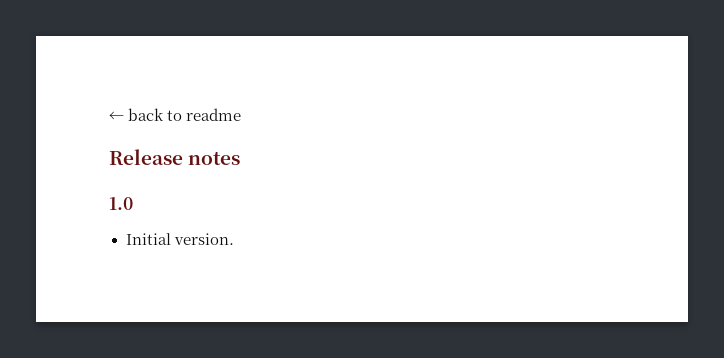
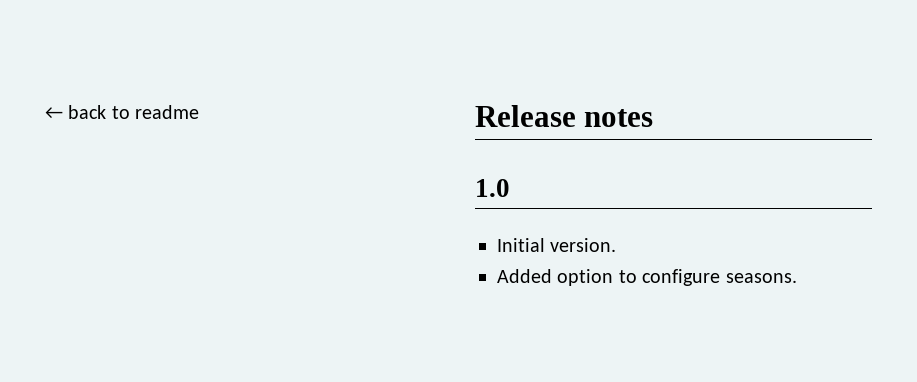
(234, 239) none -> [497,269,797,286] // Added option to configure seasons.

